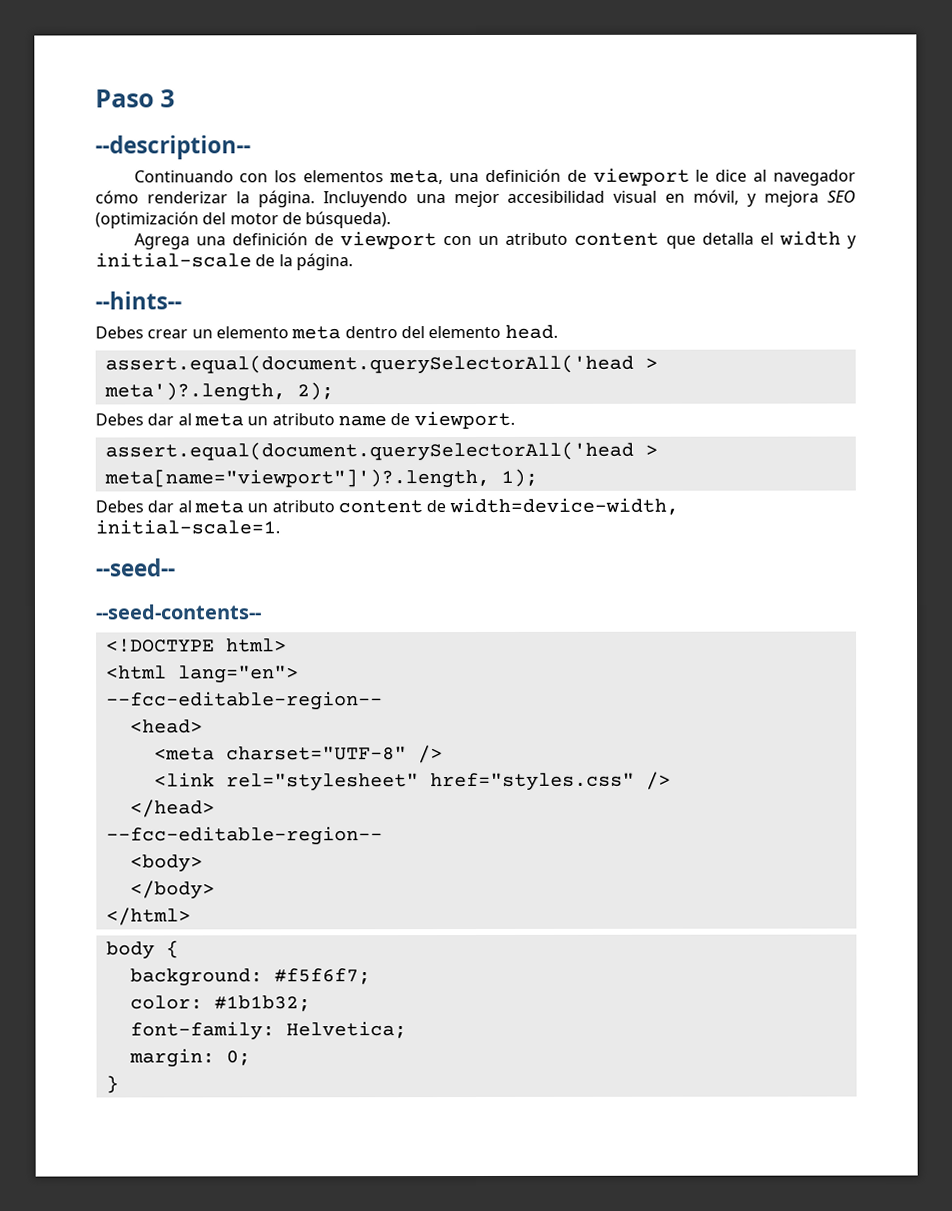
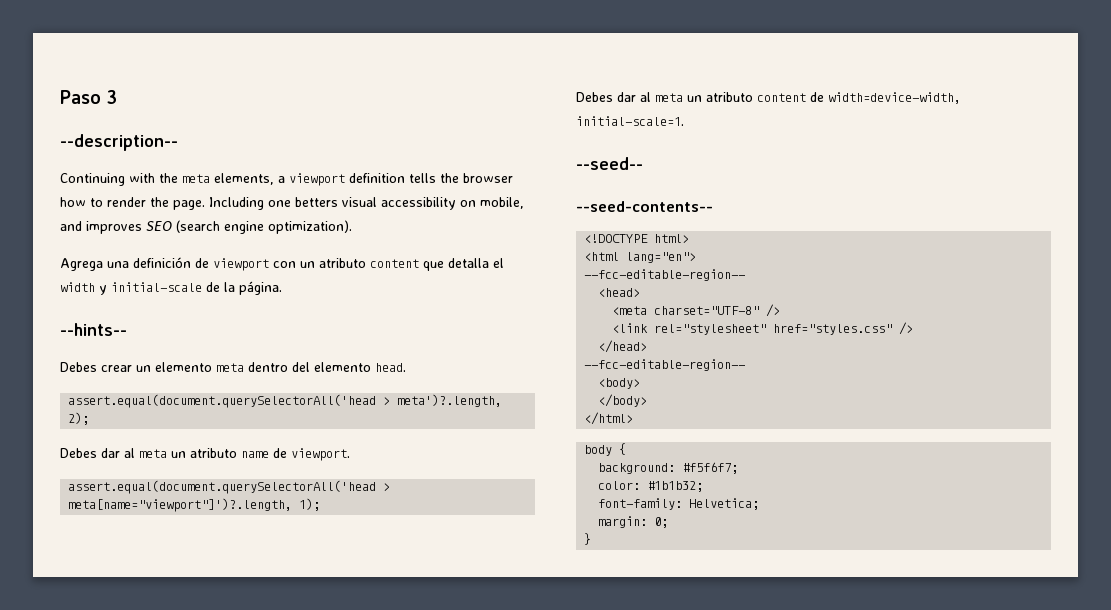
[133,167,857,186] [95,189,856,208] [95,211,392,229] Continuando con los elementos meta, una definición de viewport le dice al navegador cómo renderizar la página. Incluyendo una mejor accesibilidad visual en móvil, y mejora SEO (optimización del motor de búsqueda). -> [60,173,513,186] [60,197,524,210] [60,220,352,234] Continuing with the meta elements, a viewport definition tells the browser how to render the page. Including one betters visual accessibility on mobile, and improves SEO (search engine optimization).

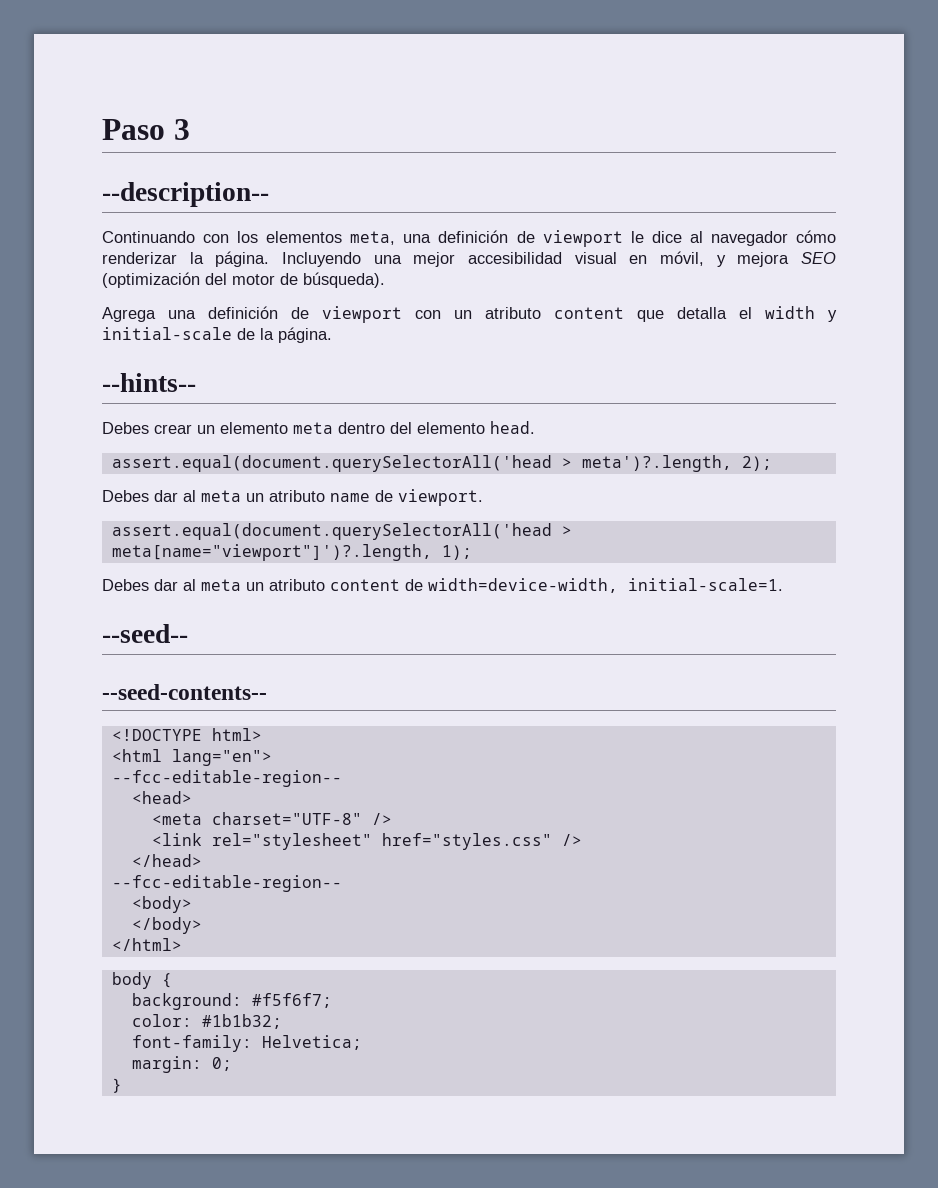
[60,173,513,186] [60,197,524,210] [60,220,352,234] Continuing with the meta elements, a viewport definition tells the browser how to render the page. Including one betters visual accessibility on mobile, and improves SEO (search engine optimization). -> [102,230,837,247] [102,251,836,267] [102,272,385,288] Continuando con los elementos meta, una definición de viewport le dice al navegador cómo renderizar la página. Incluyendo una mejor accesibilidad visual en móvil, y mejora SEO (optimización del motor de búsqueda).

